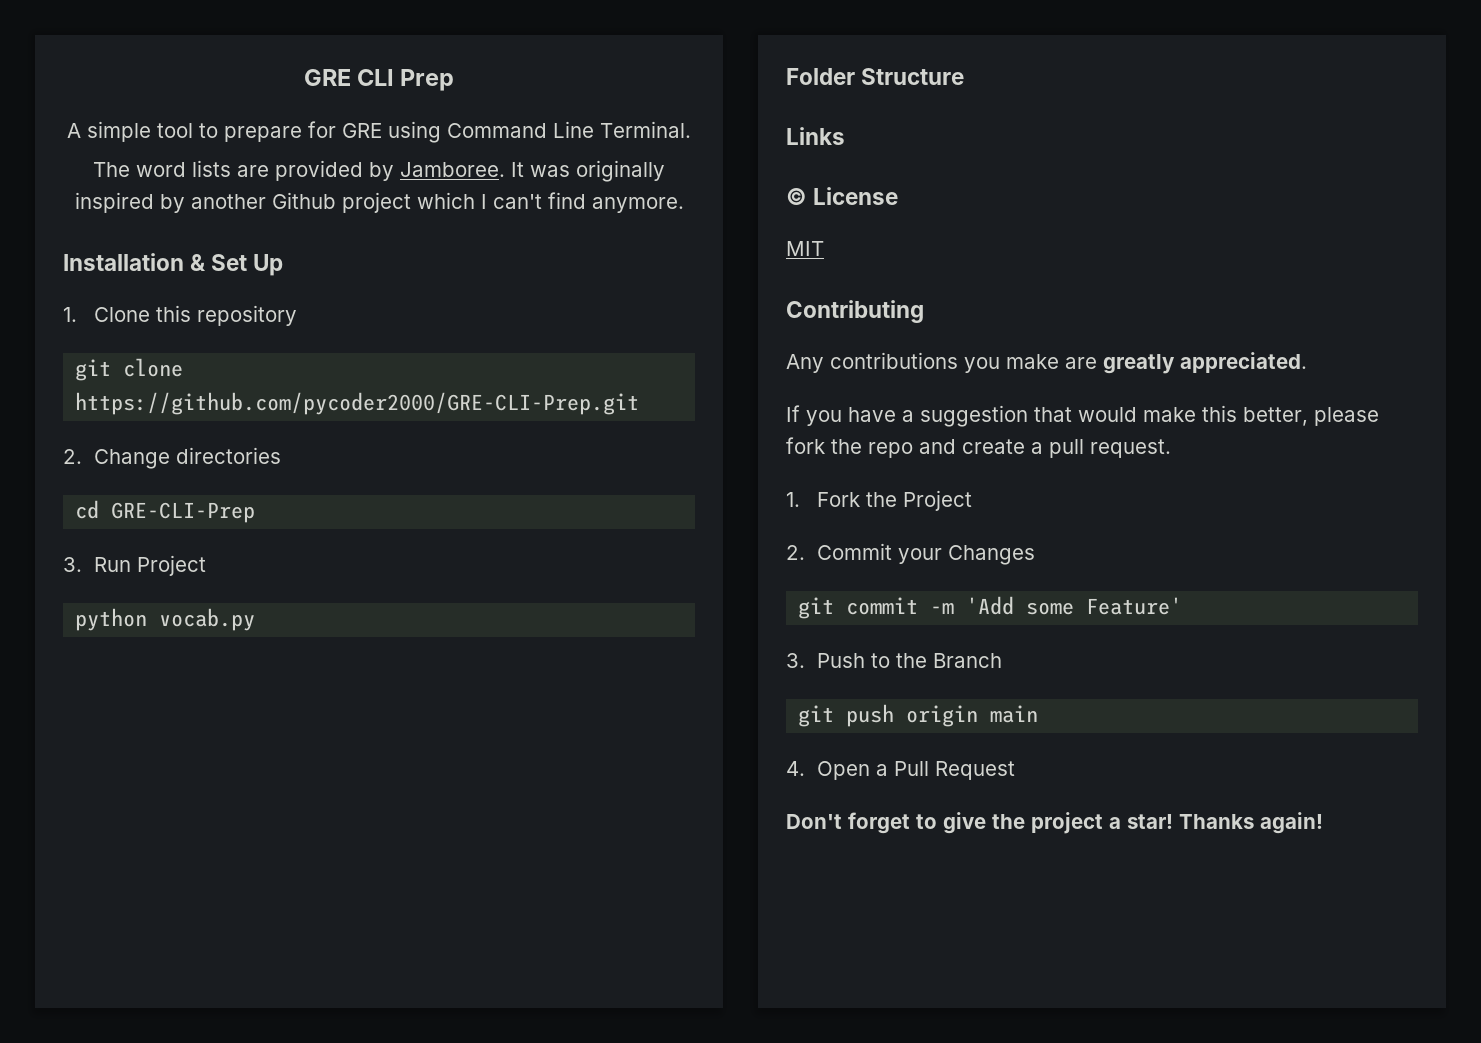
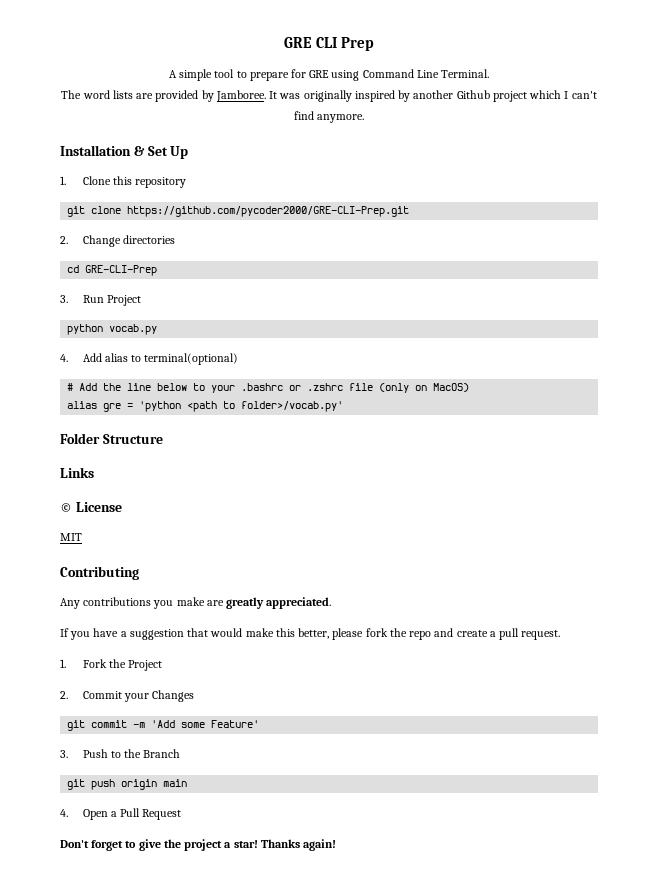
(256, 619) none -> [60,353,239,365] [67,383,470,393] [67,401,344,412] // 4. Add alias to terminal(optional) // # Add the line below to your .bashrc or .zshrc file (only on MacOS) // alias gre = 'python <path to folder>/vocab.py'

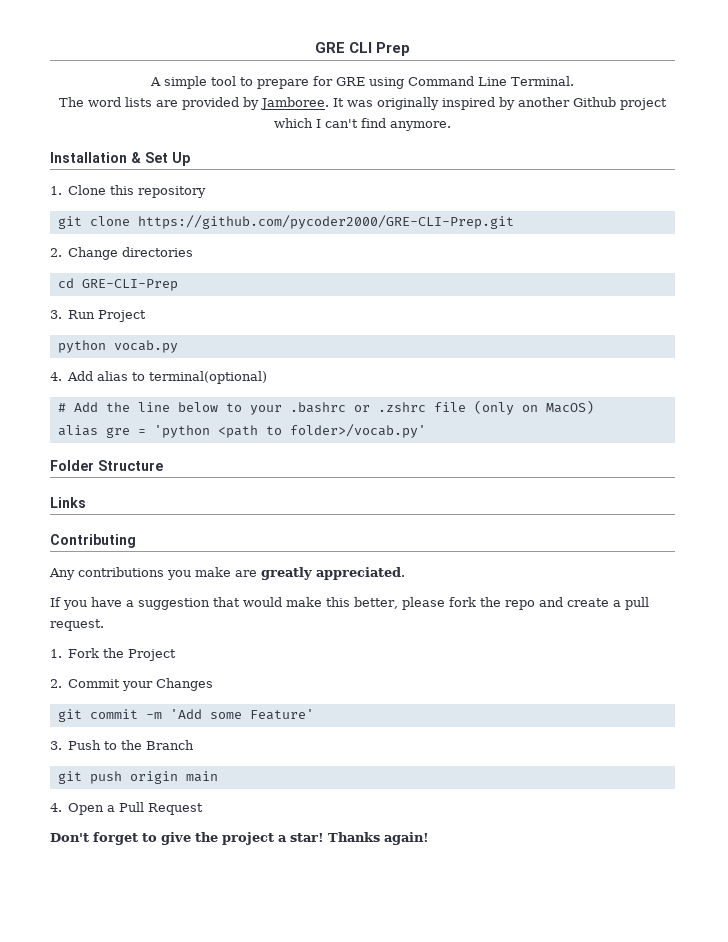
[60,502,122,512] [60,533,82,541] // © License // MIT -> (86, 502) none

